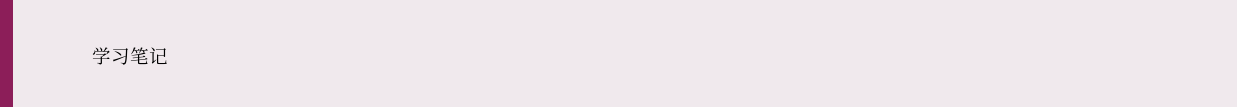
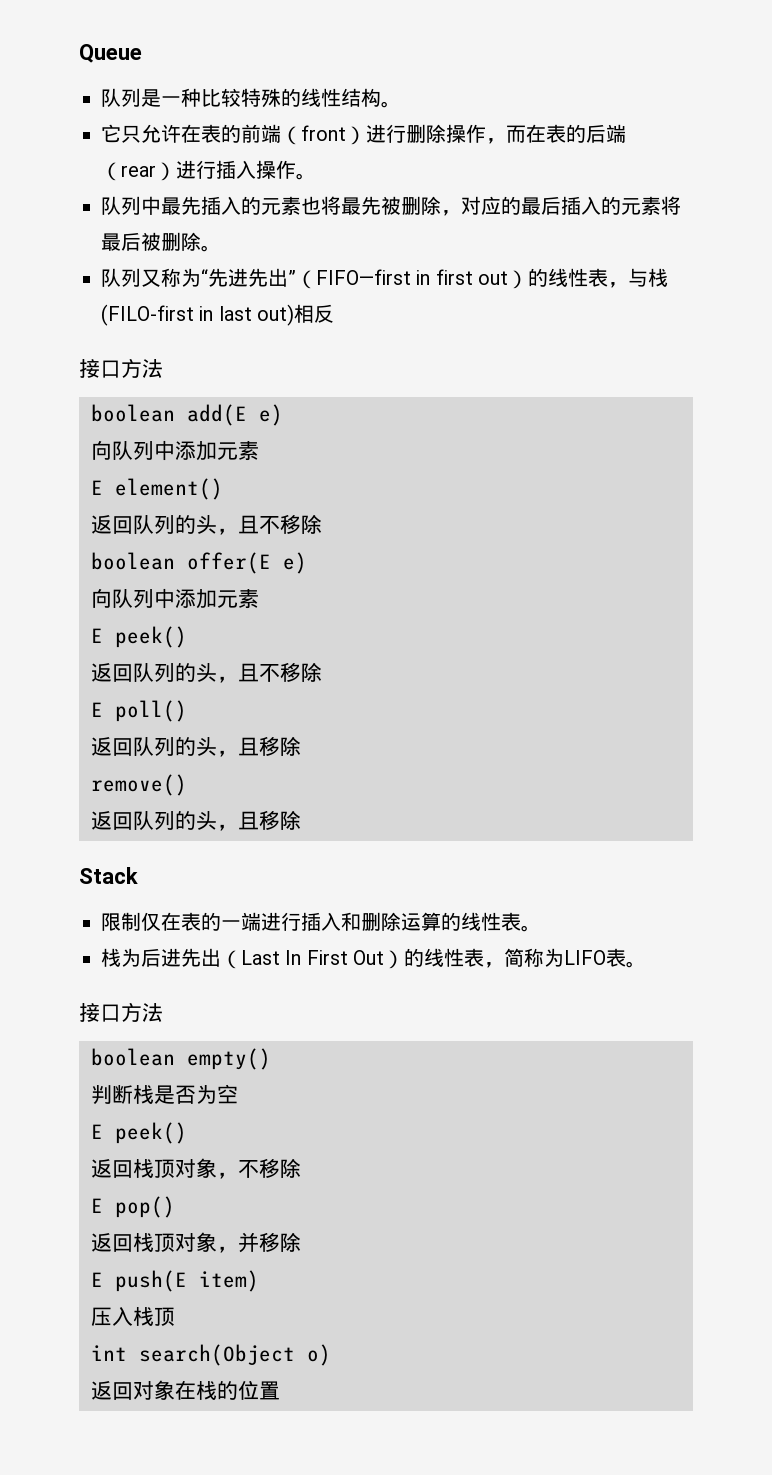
[92,47,168,65] 学习笔记 -> [79,44,142,63] [101,88,401,108] [101,124,626,145] [101,160,316,181] [101,196,681,216] [101,232,221,252] [101,268,669,289] [101,304,335,326] [79,358,163,378] [91,404,283,426] [91,440,259,461] [91,478,223,500] [91,514,322,535] [91,552,307,574] [91,588,259,609] [91,626,187,648] [91,662,322,683] [91,700,187,722] [91,736,301,757] [91,774,187,796] [91,810,301,831] [79,867,138,884] [101,912,541,932] [101,948,647,969] [79,1002,163,1022] [91,1048,271,1070] [91,1084,238,1104] [91,1122,187,1144] [91,1158,301,1179] [91,1196,175,1218] [91,1232,301,1253] [91,1270,259,1292] [91,1307,175,1326] [91,1344,331,1366] [91,1380,280,1400] Queue // 队列是一种比较特殊的线性结构。 // 它只允许在表的前端（front）进行删除操作，而在表的后端（rear）进行插入操作。 // 队列中最先插入的元素也将最先被删除，对应的最后插入的元素将最后被删除。 // 队列又称为“先进先出”（FIFO—first in first out）的线性表，与栈(FILO-first in last out)相反 // 接口方法 // boolean add(E e) // 向队列中添加元素 // E element() // 返回队列的头，且不移除 // boolean offer(E e) // 向队列中添加元素 // E peek() // 返回队列的头，且不移除 // E poll() // 返回队列的头，且移除 // remove() // 返回队列的头，且移除 // Stack // 限制仅在表的一端进行插入和删除运算的线性表。 // 栈为后进先出（Last In First Out）的线性表，简称为LIFO表。 // 接口方法 // boolean empty() // 判断栈是否为空 // E peek() // 返回栈顶对象，不移除 // E pop() // 返回栈顶对象，并移除 // E push(E item) // 压入栈顶 // int search(Object o) // 返回对象在栈的位置

